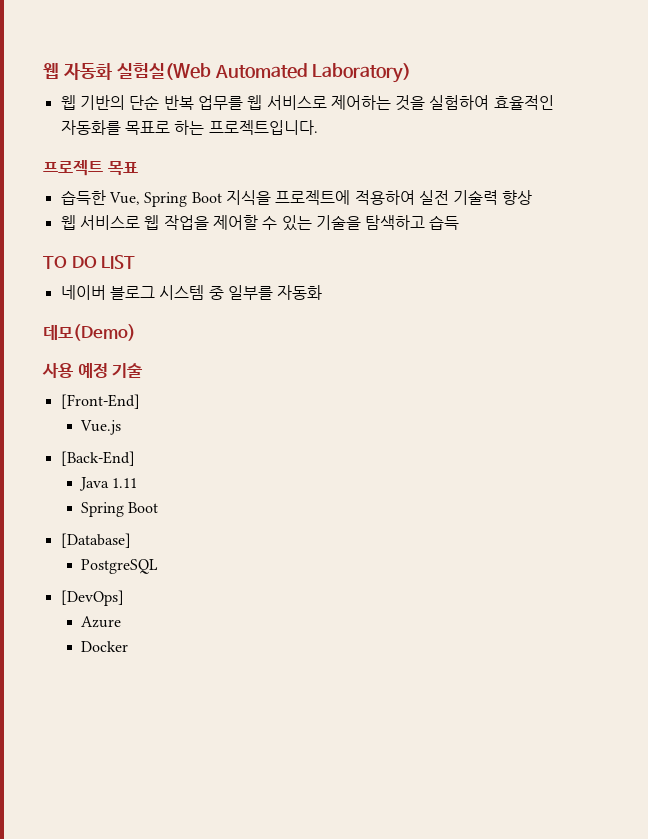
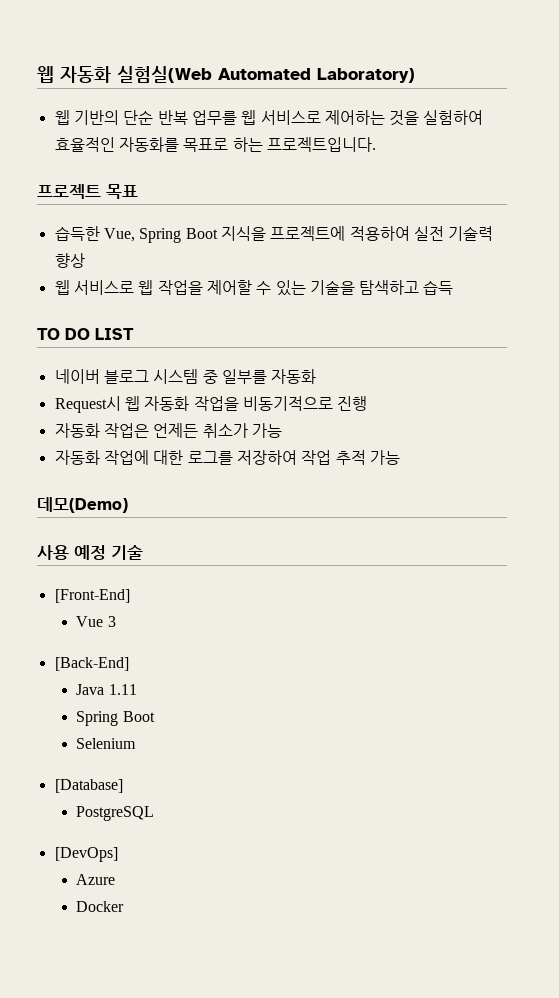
(323, 292) none -> [54,396,368,413] [54,423,282,438] [54,450,400,465] // Request시 웹 자동화 작업을 비동기적으로 진행 // 자동화 작업은 언제든 취소가 가능 // 자동화 작업에 대한 로그를 저장하여 작업 추적 가능
[79,420,121,435] Vue.js -> [76,616,116,627] Vue 3
(159, 507) none -> [76,738,137,749] // Selenium

